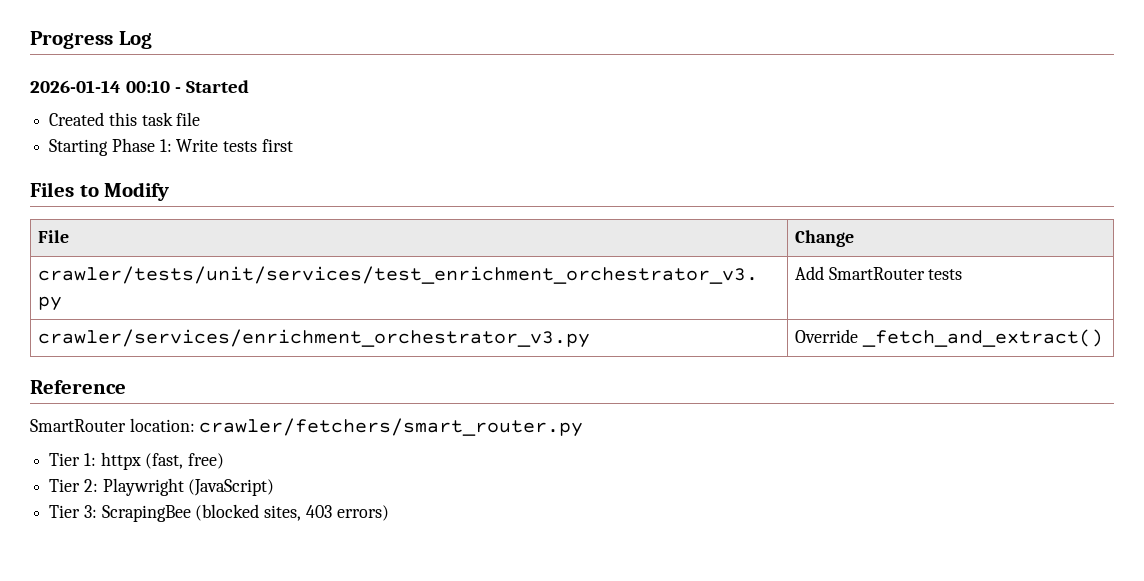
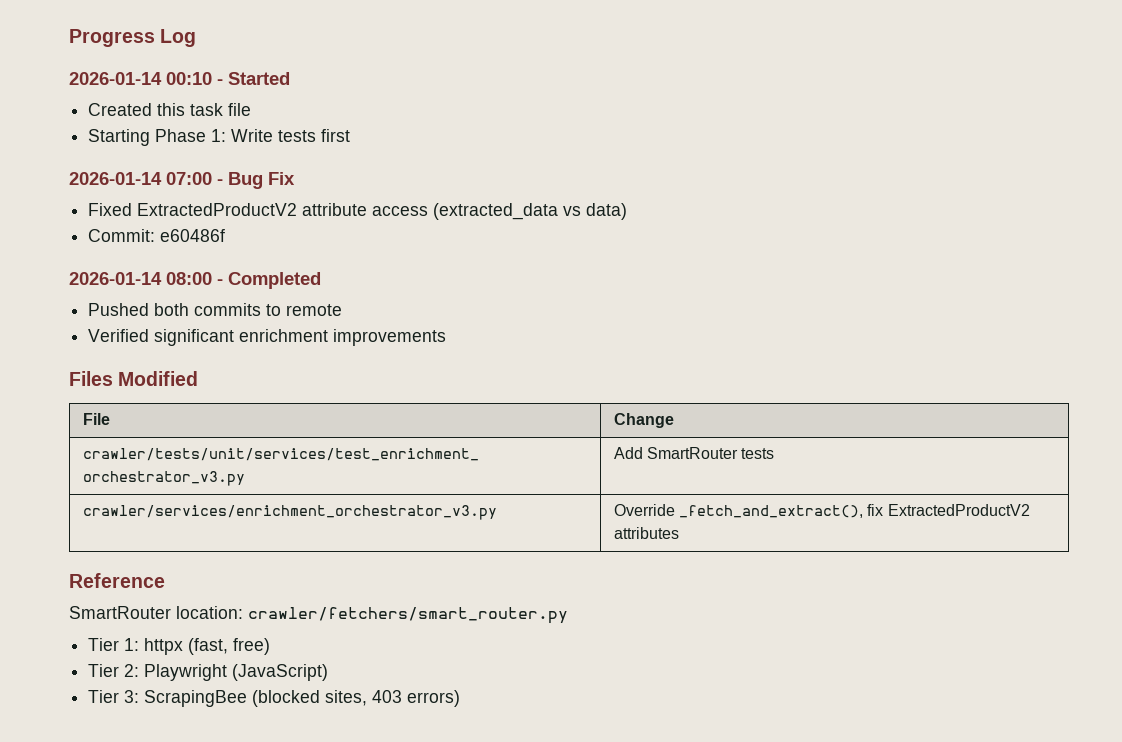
(293, 145) none -> [69,172,295,189] [88,203,628,220] [88,229,226,242] [69,272,321,289] [88,303,343,316] [88,329,447,346] // 2026-01-14 07:00 - Bug Fix // Fixed ExtractedProductV2 attribute access (extracted_data vs data) // Commit: e60486f // 2026-01-14 08:00 - Completed // Pushed both commits to remote // Verified significant enrichment improvements
[79,182,170,201] to Modify -> [118,371,199,386] Modified
[861,329,1103,347] _fetch_and_extract() -> [679,504,1030,518] [613,527,679,539] _fetch_and_extract(), fix ExtractedProductV2 attributes

